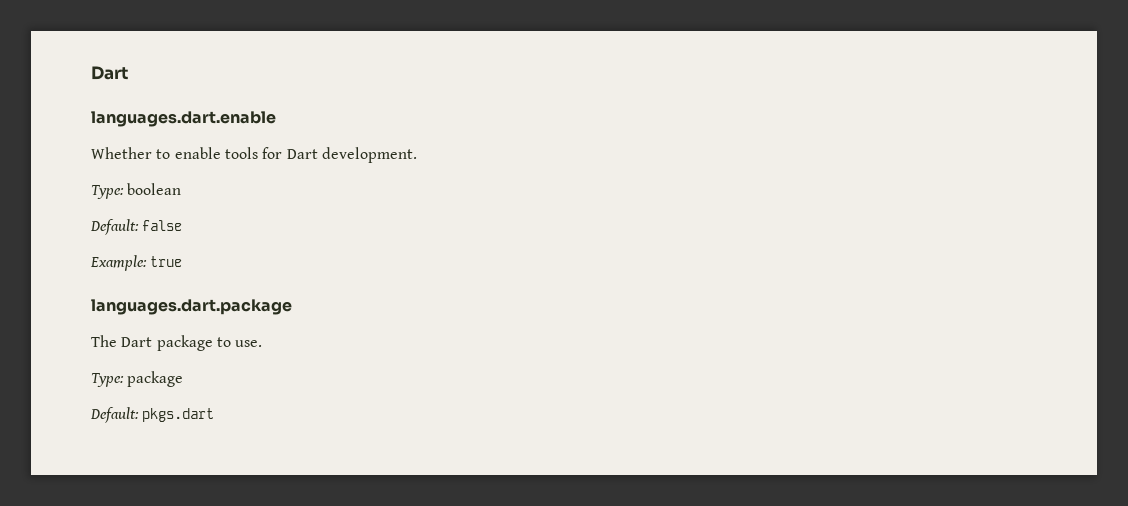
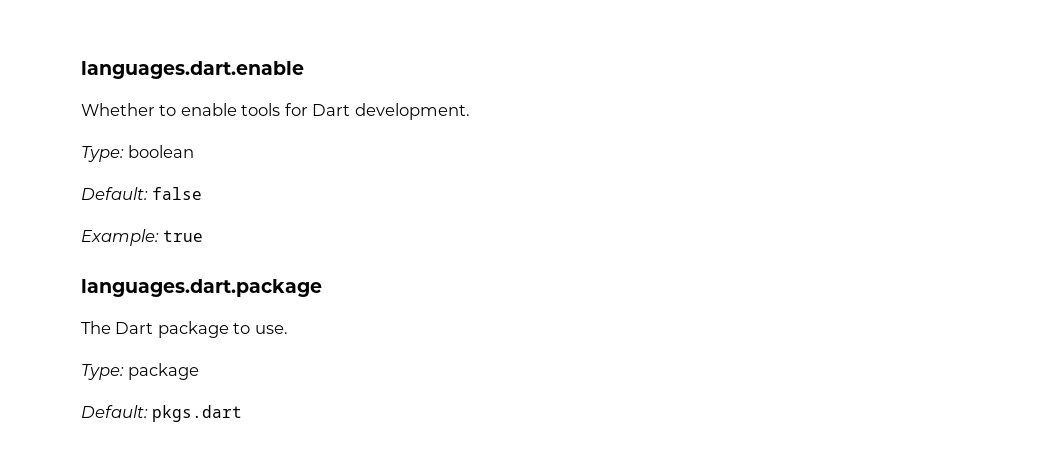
[91,66,128,80] Dart // -> (81, 70) none

